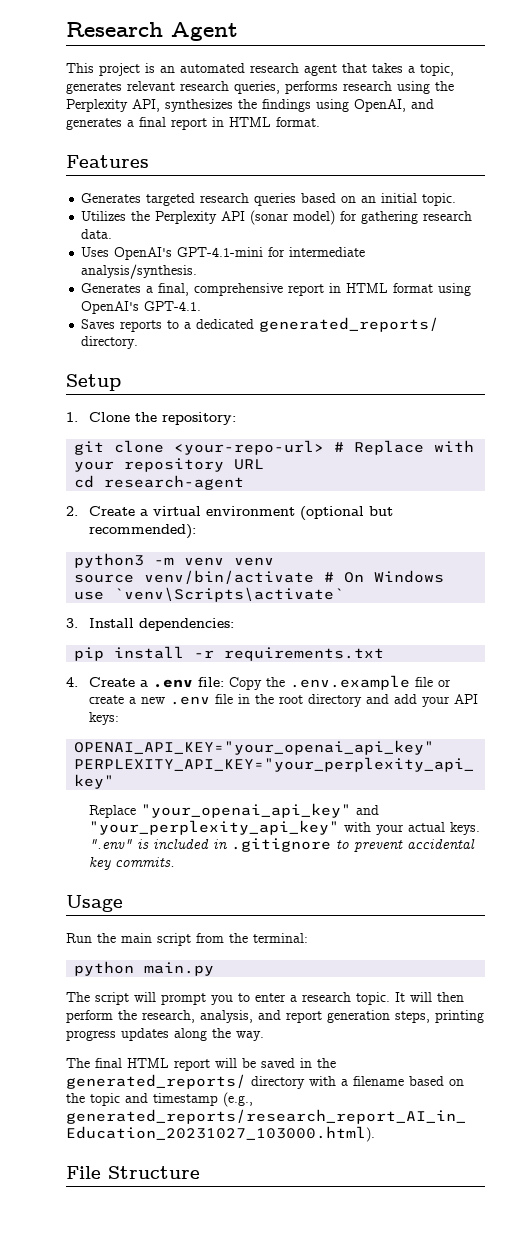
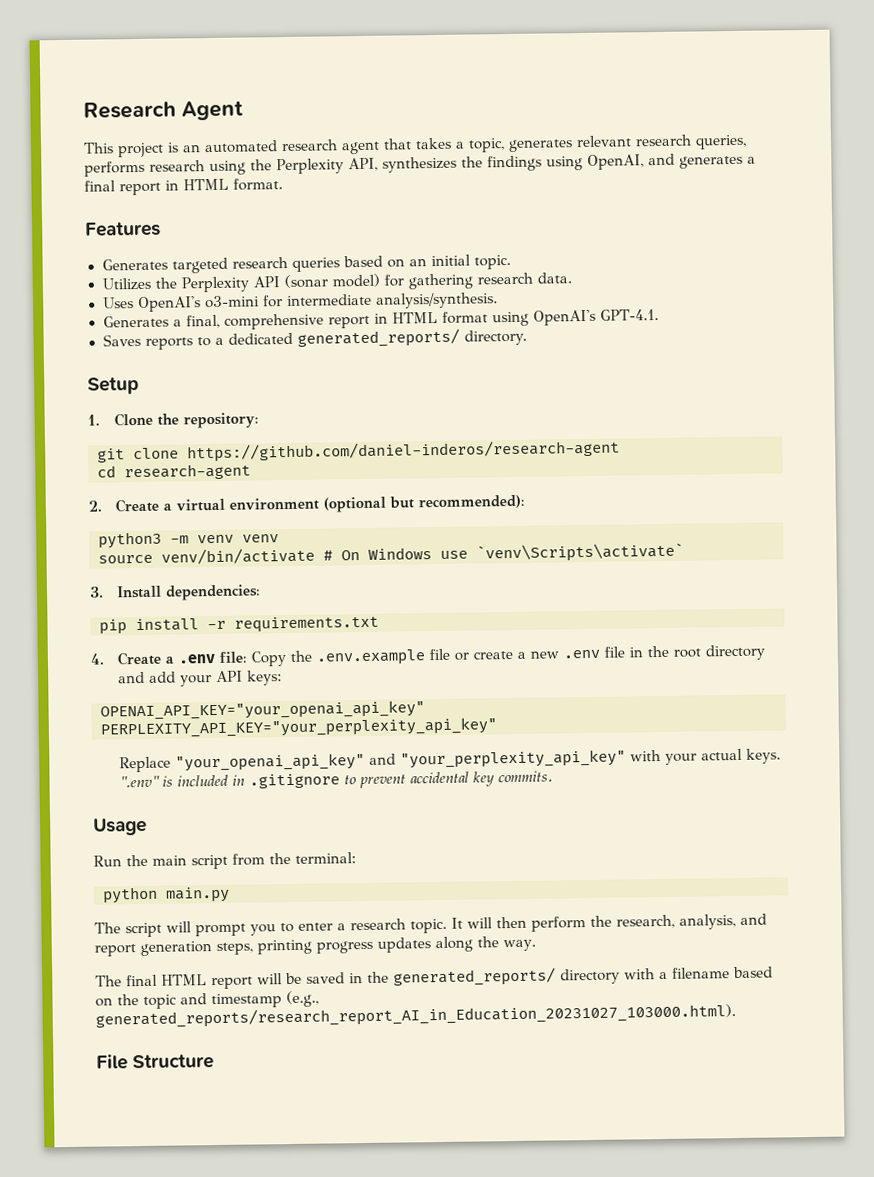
[177,247,264,257] GPT-4.1-mini -> [204,295,260,309] o3-mini
[174,440,475,455] [74,458,265,472] <your-repo-url> # Replace with your repository URL -> [187,439,620,463] https://github.com/daniel-inderos/research-agent

